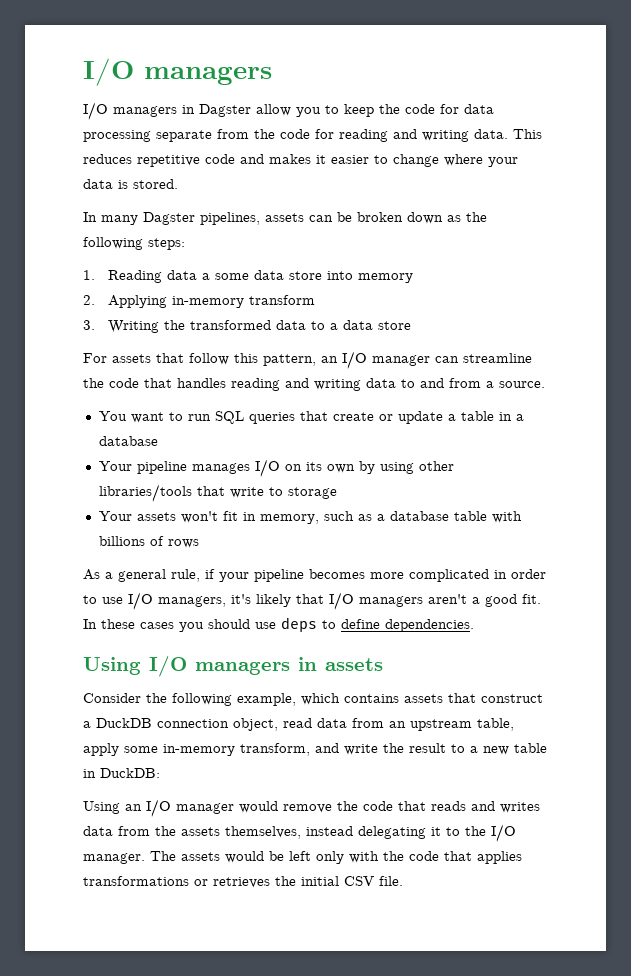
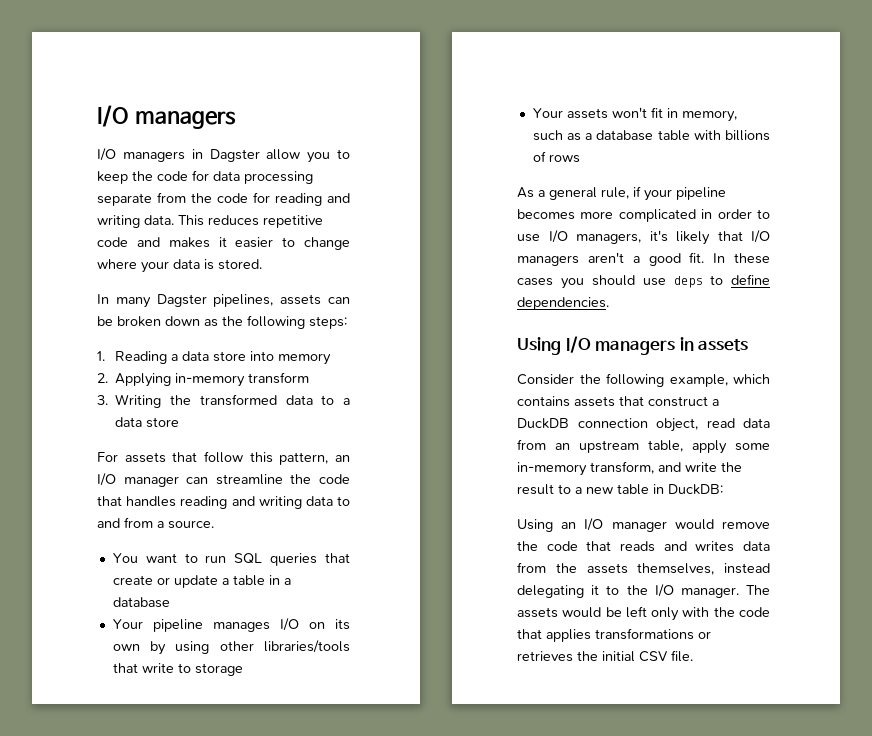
[166,270,249,280] data a some -> [171,354,179,361] a

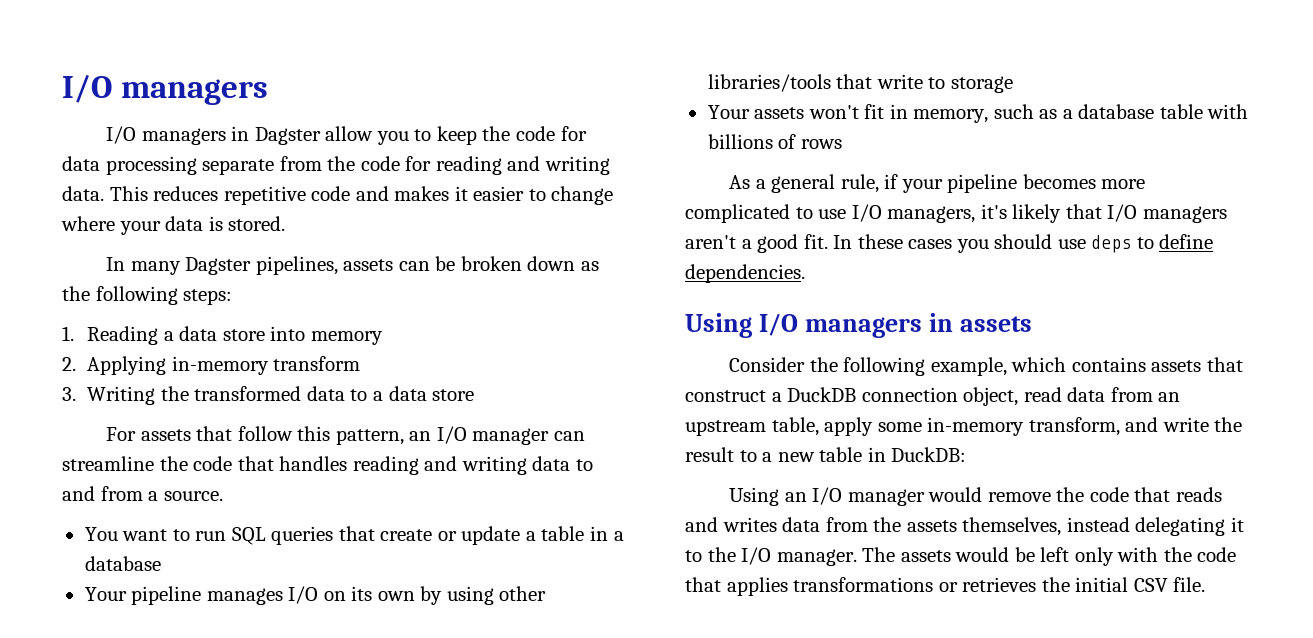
[701,209,752,219] in order -> (790, 213) none

